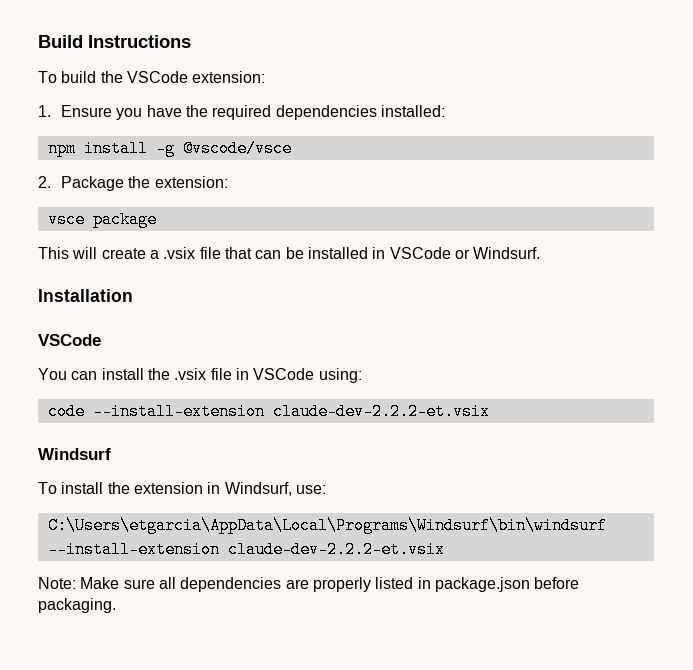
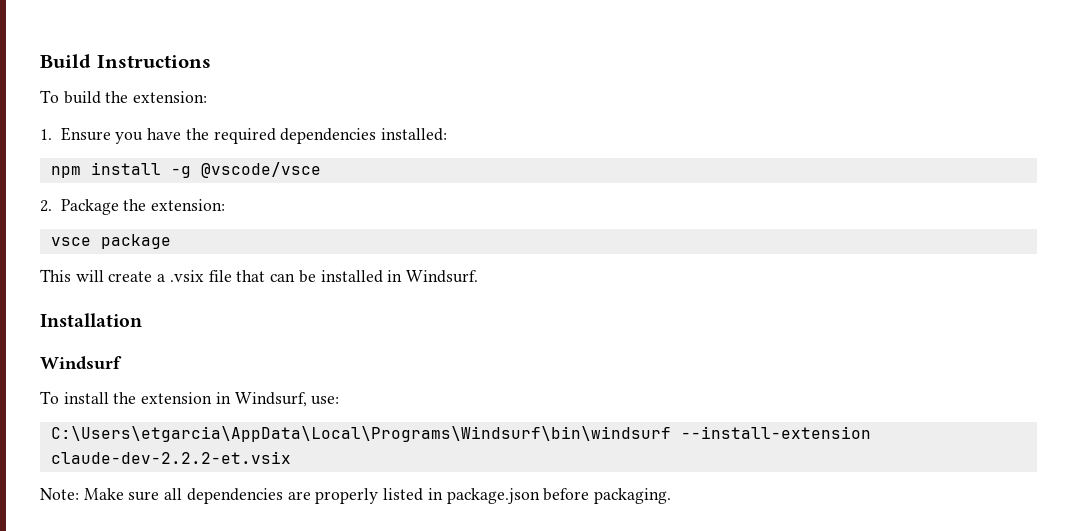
[126,71,188,83] VSCode -> (129, 97) none
[389,247,470,259] VSCode or -> (403, 276) none
[38,334,101,346] [38,368,362,383] [47,403,490,420] // VSCode // You can install the .vsix file in VSCode using: // code --install-extension claude-dev-2.2.2-et.vsix -> (142, 320) none

